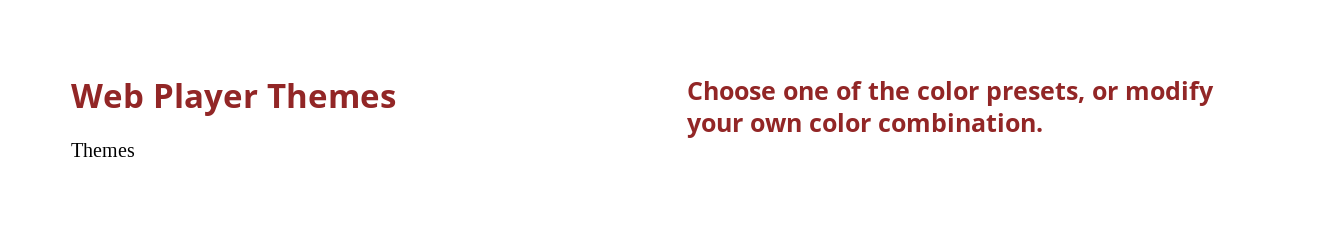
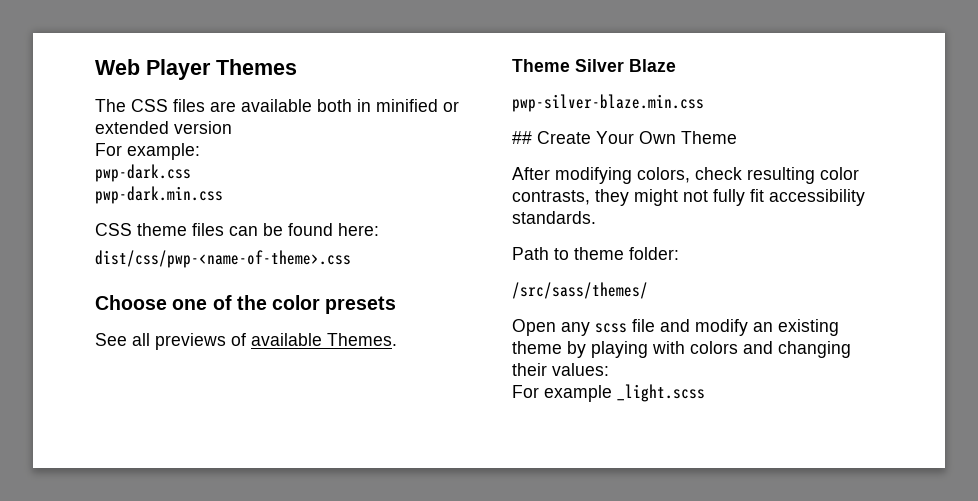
[71,143,135,157] Themes -> [95,99,459,112] [95,121,232,134] [95,143,200,160] [95,164,191,182] [95,186,223,204] [95,223,379,236] [95,250,351,268] The CSS files are available both in minified or extended version // For example: // pwp-dark.css // pwp-dark.min.css // CSS theme files can be found here: // dist/css/pwp-<name-of-theme>.css
[986,81,1214,106] [687,113,1043,138] presets, or modify your own color combination. -> [325,296,397,314] [95,333,397,350] [512,59,676,72] [512,94,704,112] [512,131,737,144] [512,167,859,184] [512,189,865,206] [512,211,596,224] [512,247,679,260] [512,282,648,299] [512,319,839,336] [512,341,851,358] [512,363,609,376] [512,384,705,402] presets // See all previews of available Themes. // Theme Silver Blaze // pwp-silver-blaze.min.css // ## Create Your Own Theme // After modifying colors, check resulting color contrasts, they might not fully fit accessibility standards. // Path to theme folder: // /src/sass/themes/ // Open any scss file and modify an existing theme by playing with colors and changing their values: // For example _light.scss

